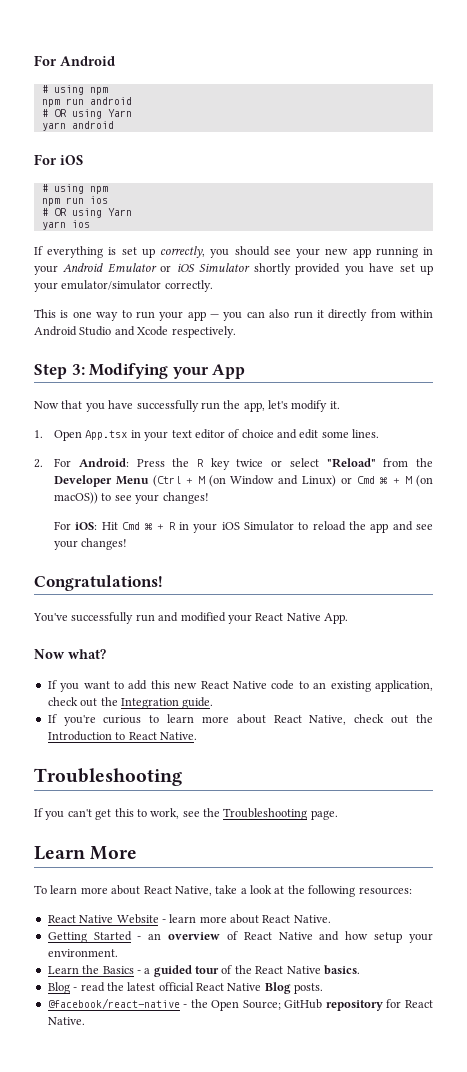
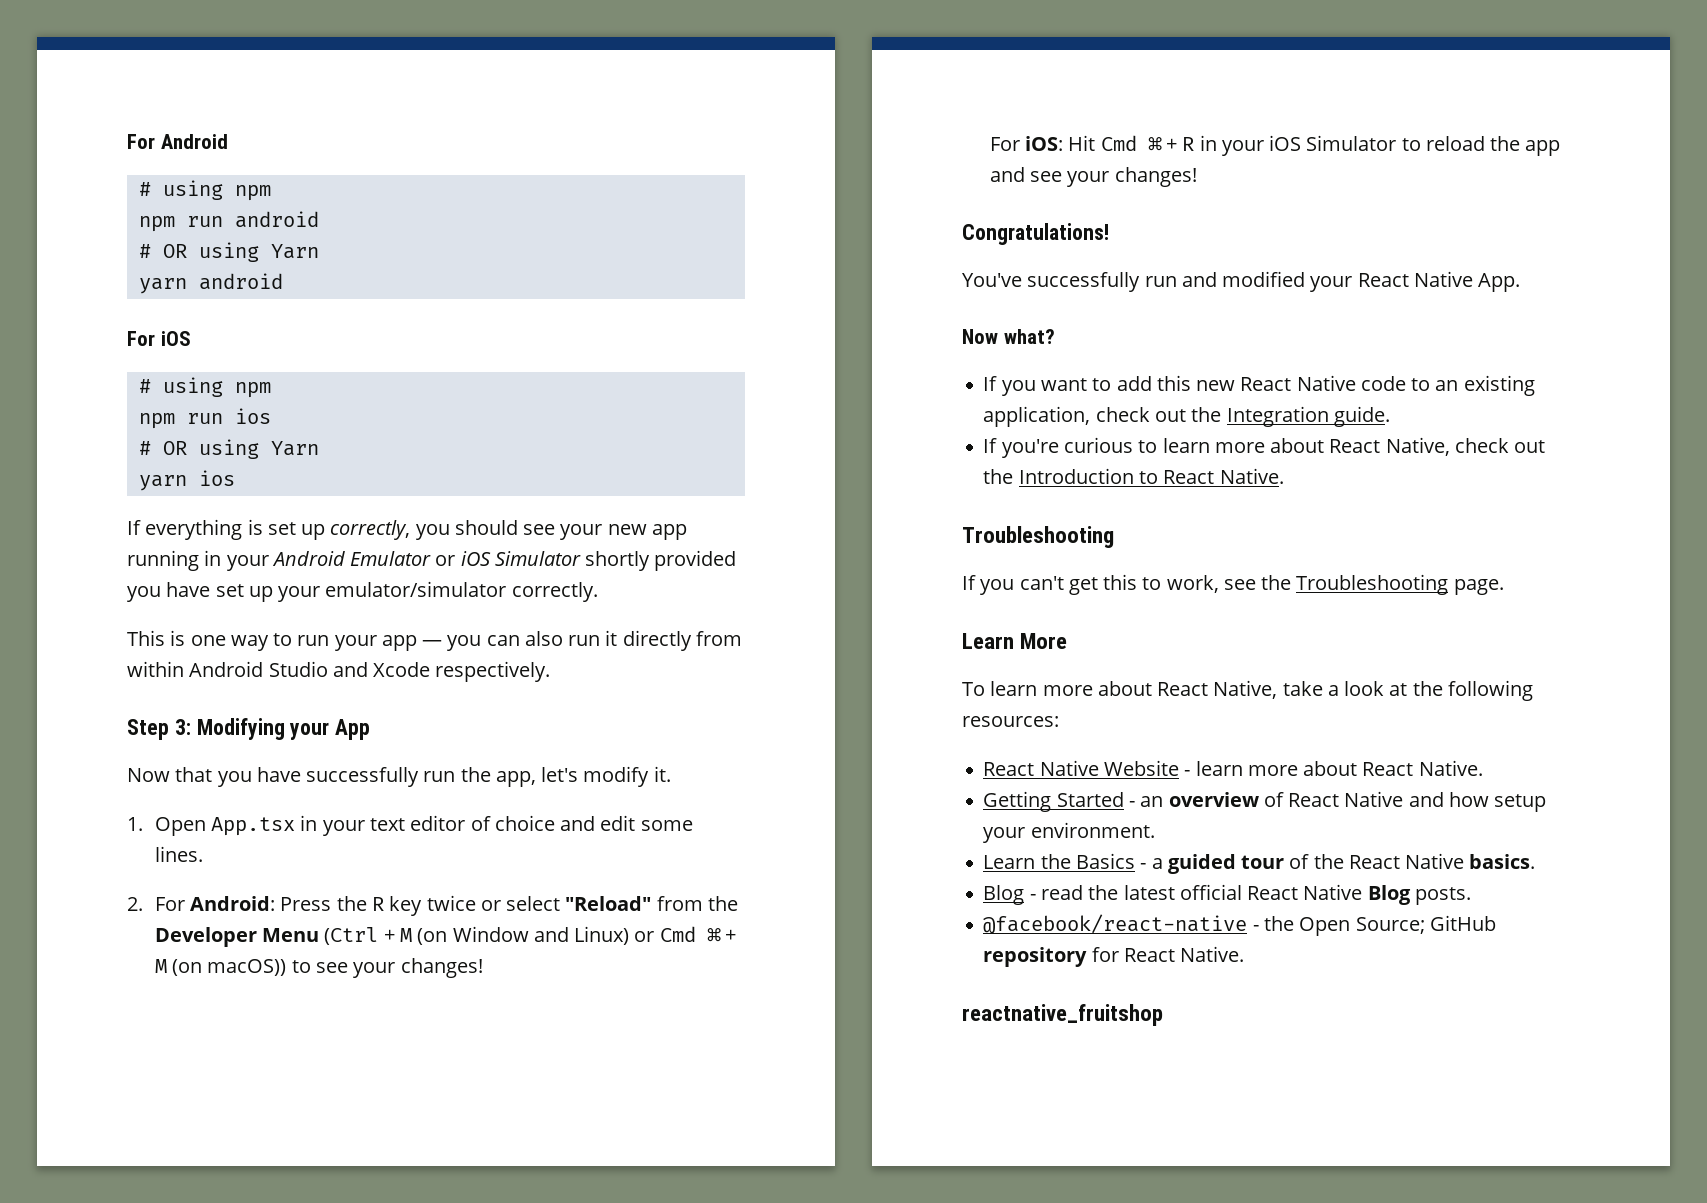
(85, 1021) none -> [962,1004,1163,1026] // reactnative_fruitshop

